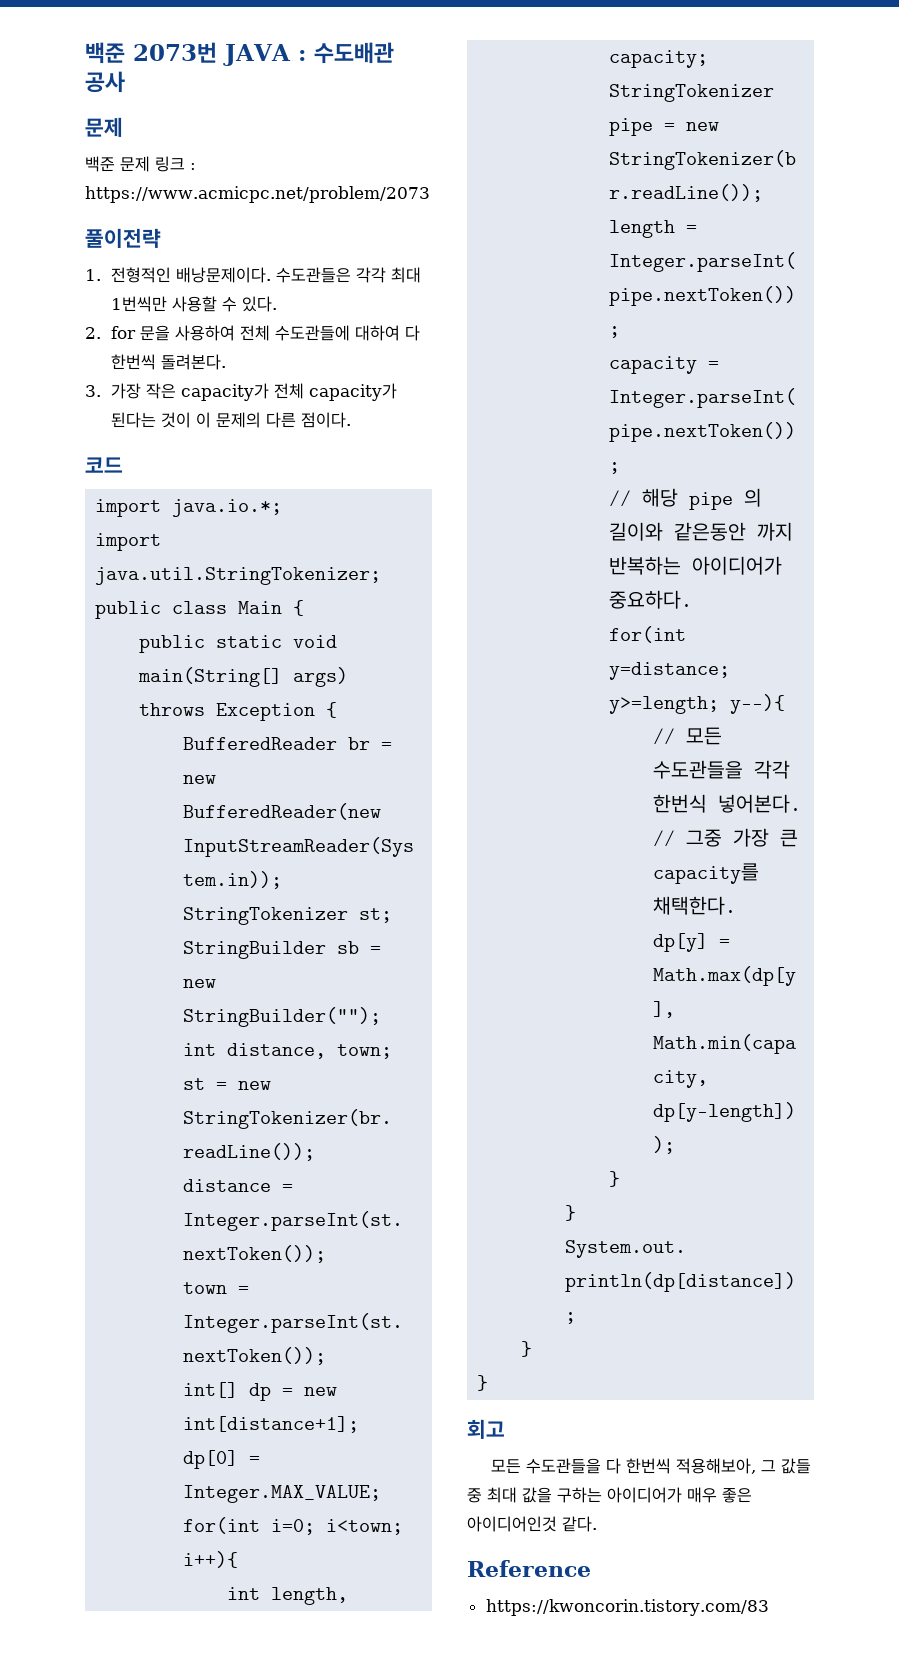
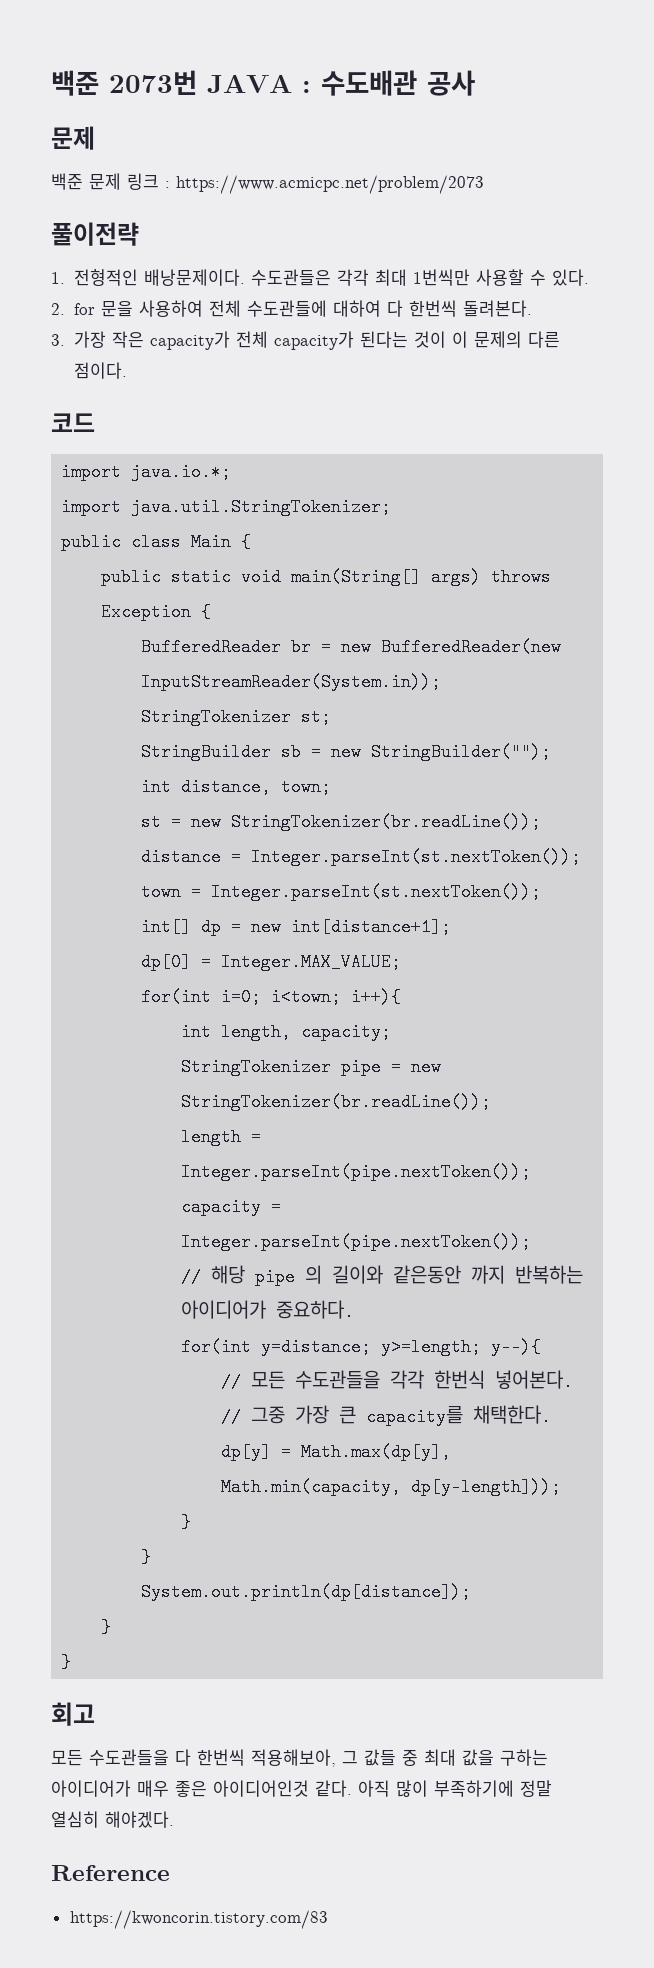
(597, 1524) none -> [358,1780,552,1797] [51,1811,174,1828] 아직 많이 부족하기에 정말 열심히 해야겠다.

